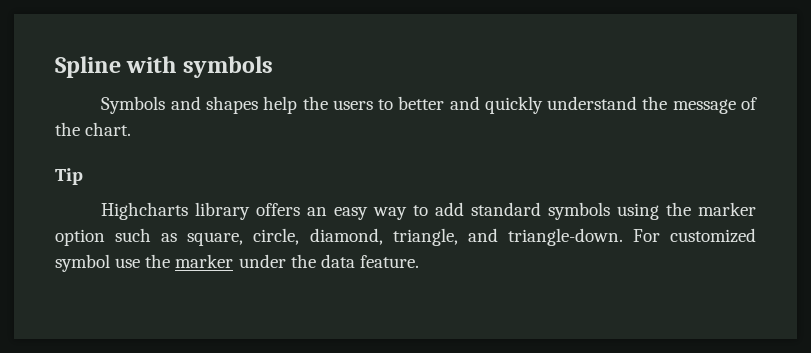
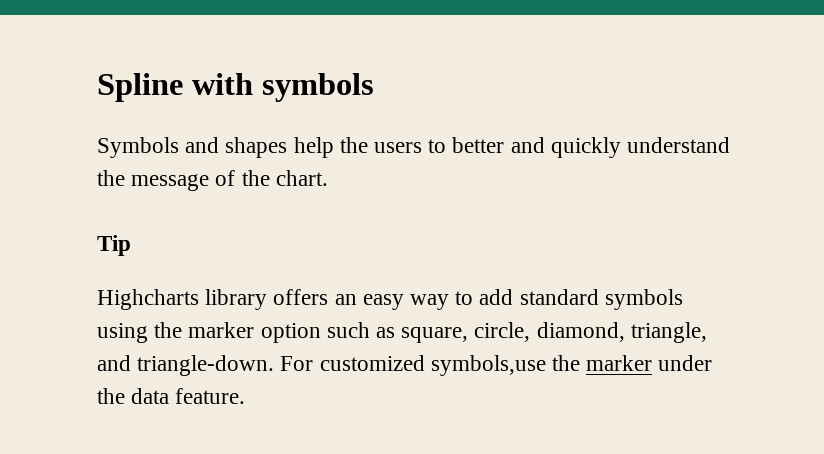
[55,254,141,272] symbol use -> [430,355,546,376] symbols,use

